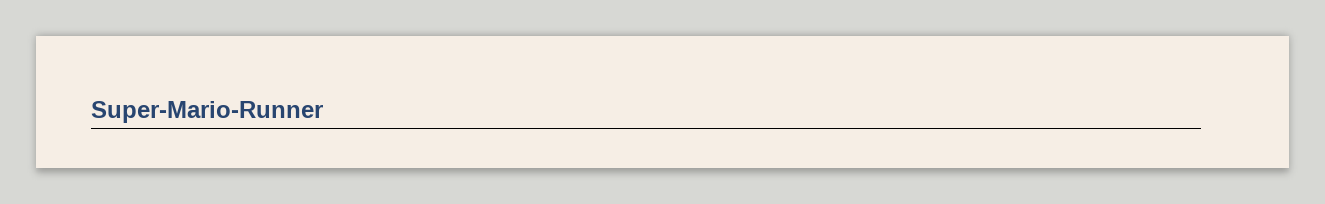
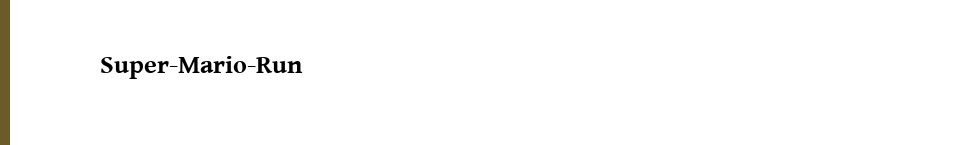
[91,101,323,123] Super-Mario-Runner -> [100,56,303,79] Super-Mario-Run

